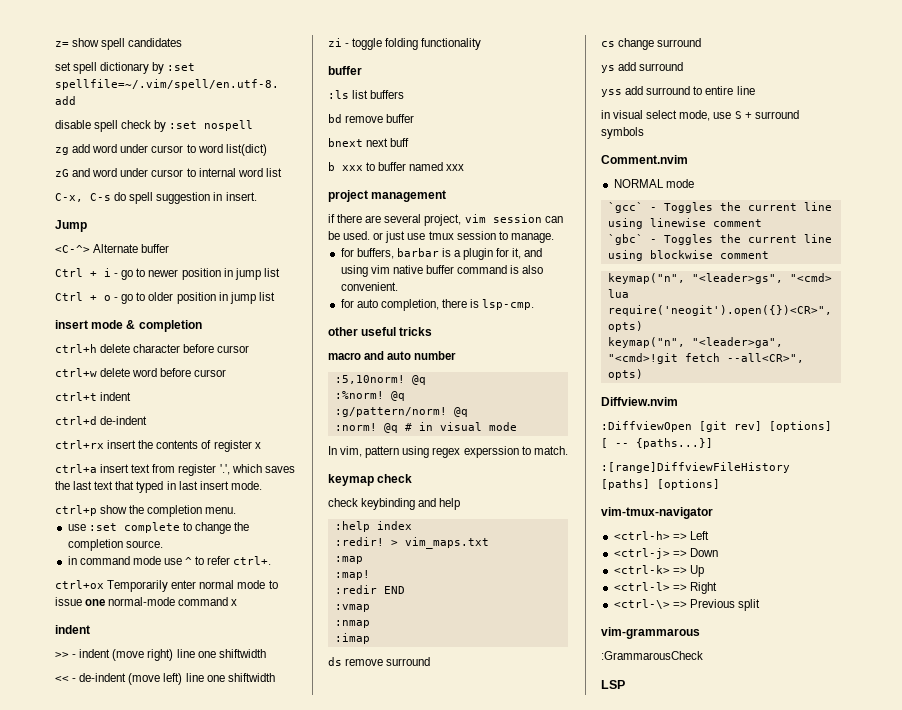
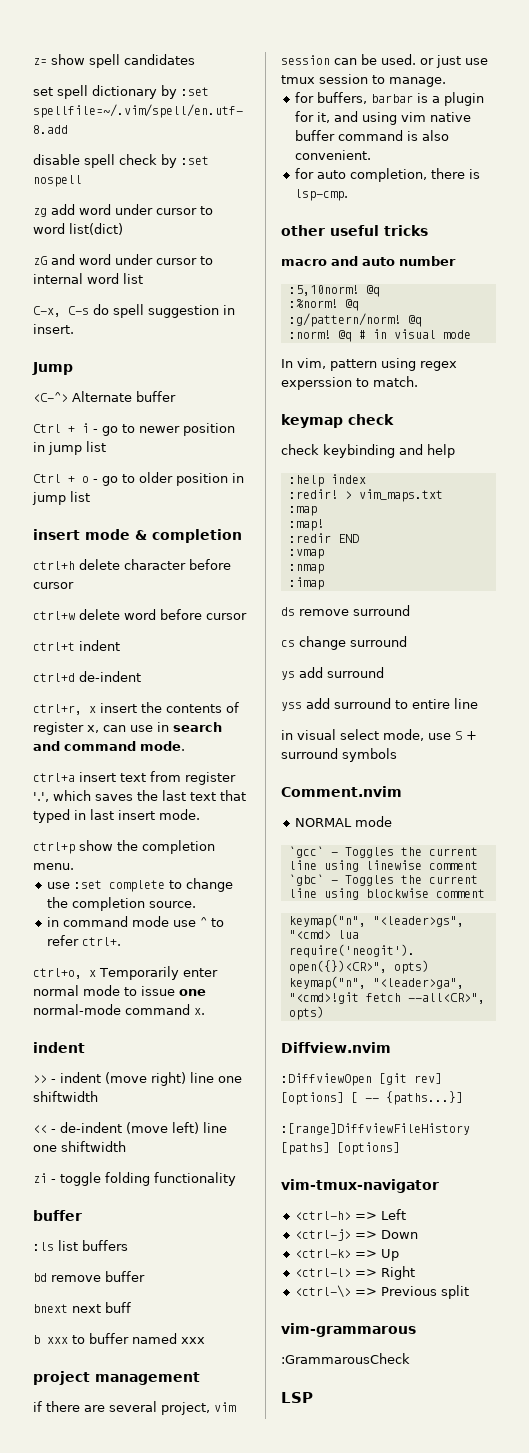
[55,440,104,449] ctrl+rx -> [33,704,96,715] ctrl+r, x
[254,442,261,449] x -> [87,722,222,733] [33,741,185,751] x, can use in search and command mode.
[55,580,104,589] ctrl+ox -> [33,968,96,979] ctrl+o, x
[231,599,238,606] x -> [194,1008,205,1015] x.

